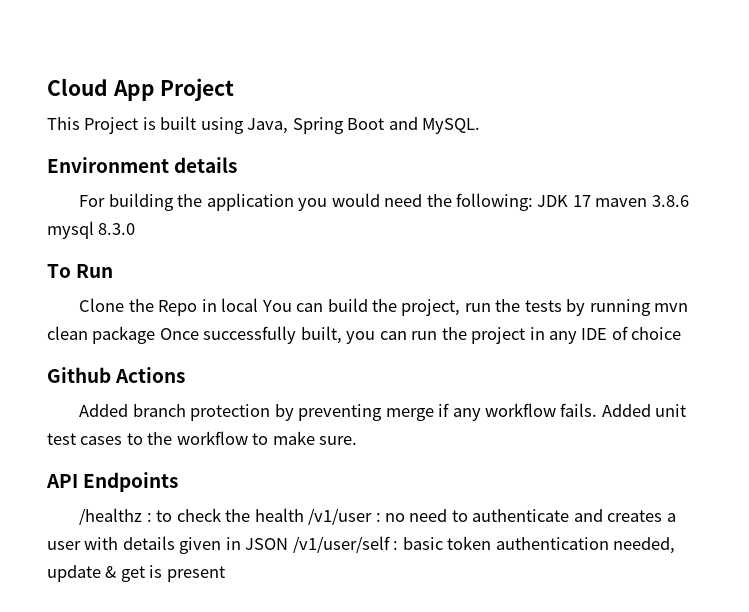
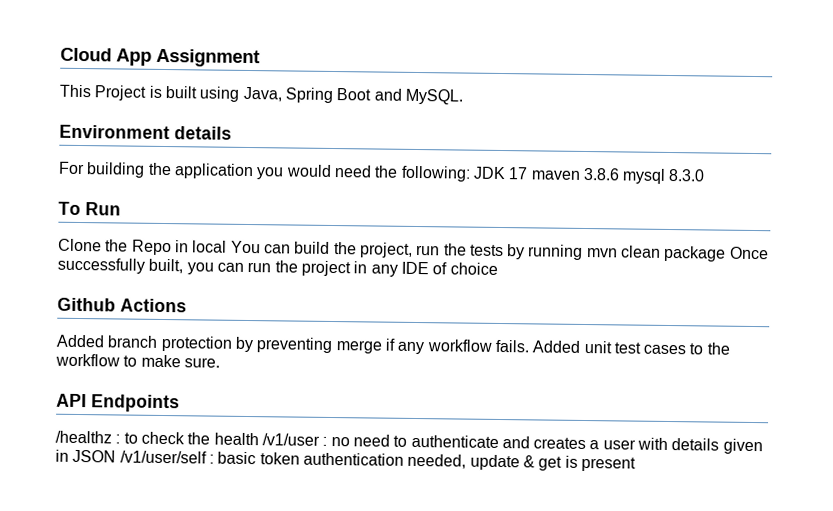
[160,78,235,101] Project -> [156,48,260,68] Assignment

